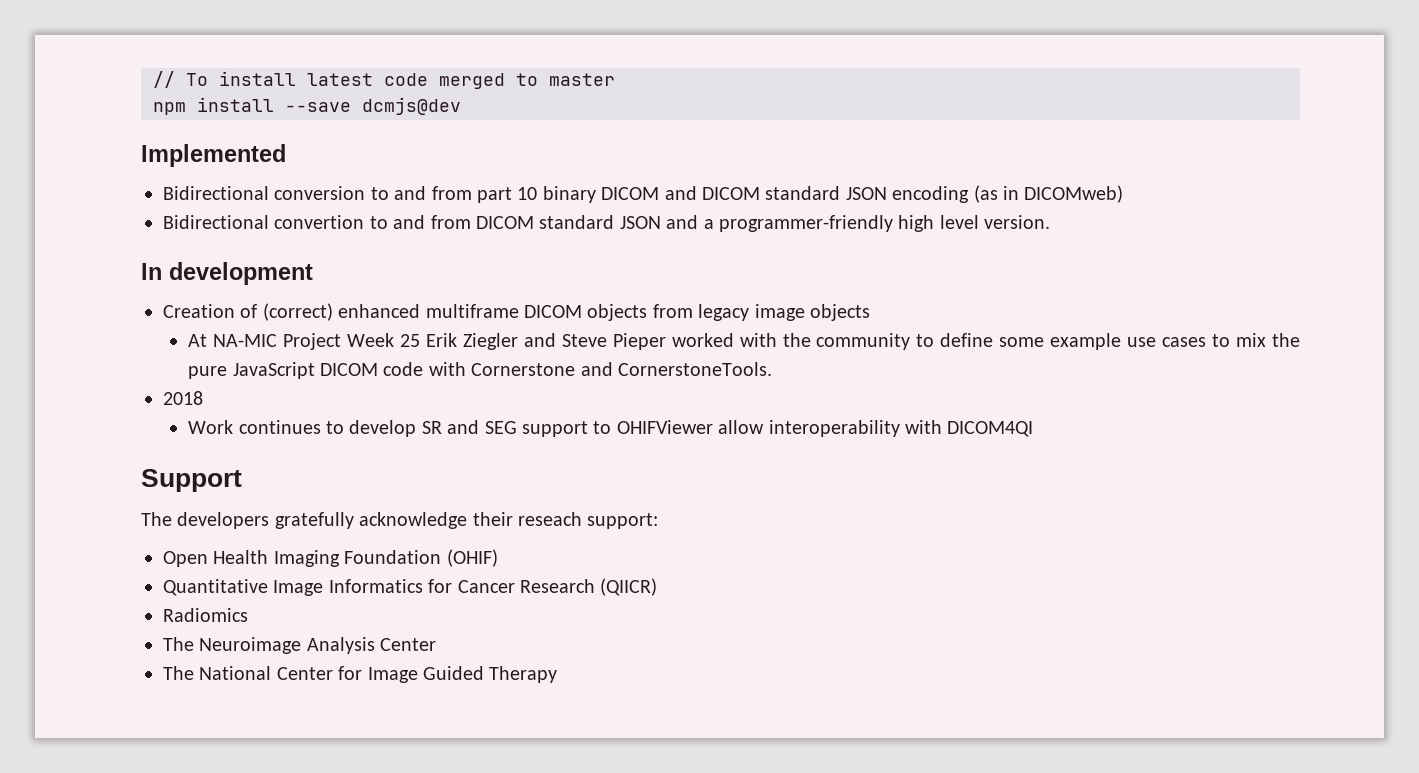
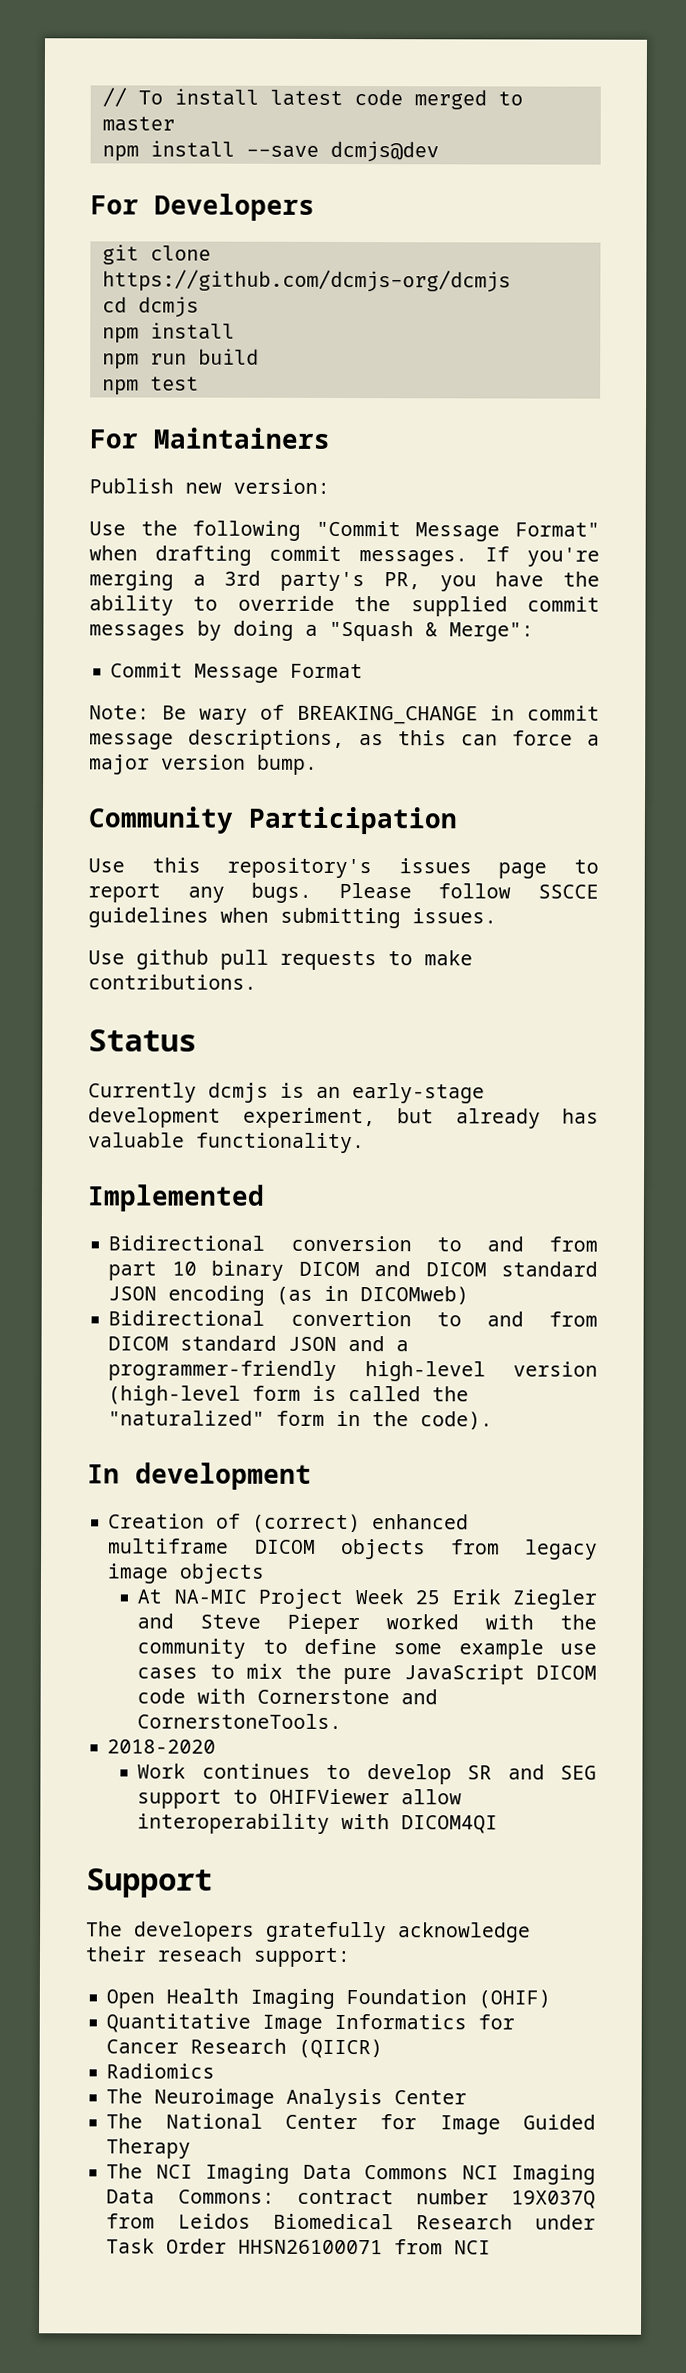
(461, 106) none -> [90,193,315,221] [101,244,211,265] [101,269,511,293] [101,296,199,318] [101,322,235,344] [101,348,259,370] [101,376,199,396] [89,427,330,449] [89,478,330,494] [89,520,600,542] [89,545,600,567] [89,570,600,592] [89,595,600,617] [89,620,534,642] [110,662,364,683] [89,704,600,725] [89,729,600,751] [89,754,318,775] [88,806,457,835] [88,857,599,879] [88,882,599,903] [88,907,497,929] [88,949,473,971] [88,974,257,990] [88,1029,197,1052] [88,1082,485,1104] [88,1107,599,1129] [88,1132,365,1154] // For Developers // git clone https://github.com/dcmjs-org/dcmjs // cd dcmjs // npm install // npm run build // npm test // For Maintainers // Publish new version: // Use the following "Commit Message Format" when drafting commit messages. If you're merging a 3rd party's PR, you have the ability to override the supplied commit messages by doing a "Squash & Merge": // Commit Message Format // Note: Be wary of BREAKING_CHANGE in commit message descriptions, as this can force a major version bump. // Community Participation // Use this repository's issues page to report any bugs. Please follow SSCCE guidelines when submitting issues. // Use github pull requests to make contributions. // Status // Currently dcmjs is an early-stage development experiment, but already has valuable functionality.
[898,215,1051,232] high level version. -> [364,1361,598,1382] [108,1385,470,1406] [108,1410,494,1430] high-level version (high-level form is called the "naturalized" form in the code).
[163,391,203,405] 2018 -> [107,1739,217,1754] 2018-2020
(558, 674) none -> [106,2163,596,2185] [106,2189,596,2209] [106,2213,596,2230] [106,2238,492,2255] // The NCI Imaging Data Commons NCI Imaging Data Commons: contract number 19X037Q from Leidos Biomedical Research under Task Order HHSN26100071 from NCI

